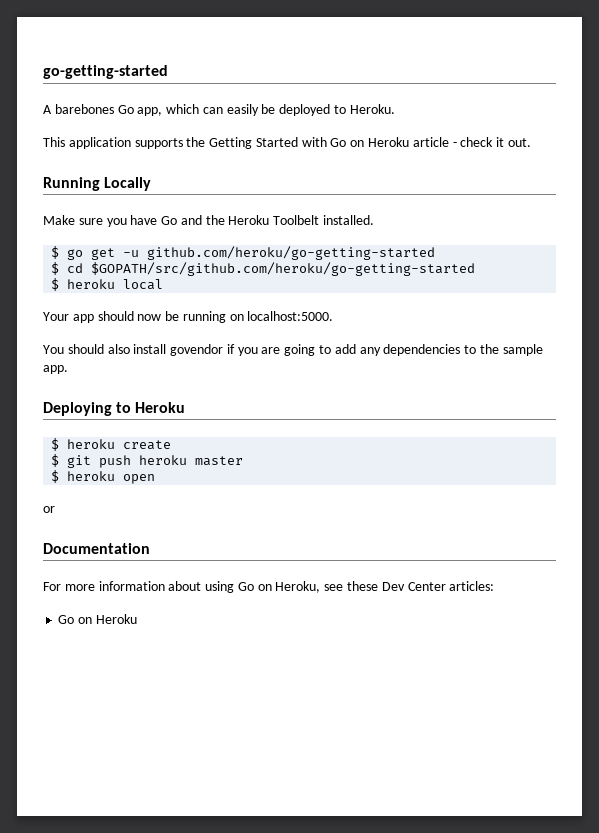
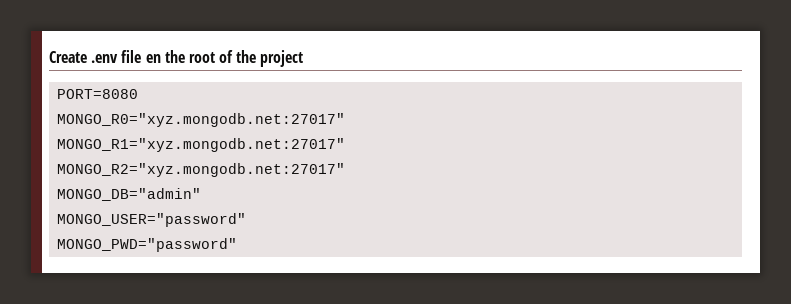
[43,65,168,79] [43,104,395,116] [43,137,531,149] [43,177,152,191] [43,215,375,227] [51,246,436,260] [51,262,476,276] [51,278,164,291] [43,311,334,323] [43,344,543,356] [43,365,68,374] [43,402,186,416] [51,438,172,451] [51,454,244,468] [51,470,156,484] [43,506,55,513] [43,543,150,554] [43,581,495,593] [58,614,137,624] go-getting-started // A barebones Go app, which can easily be deployed to Heroku. // This application supports the Getting Started with Go on Heroku article - check it out. // Running Locally // Make sure you have Go and the Heroku Toolbelt installed. // $ go get -u github.com/heroku/go-getting-started // $ cd $GOPATH/src/github.com/heroku/go-getting-started // $ heroku local // Your app should now be running on localhost:5000. // You should also install govendor if you are going to add any dependencies to the sample app. // Deploying to Heroku // $ heroku create // $ git push heroku master // $ heroku open // or // Documentation // For more information about using Go on Heroku, see these Dev Center articles: // Go on Heroku -> [49,50,304,67] [57,89,139,99] [57,113,346,127] [57,138,346,152] [57,163,346,177] [57,188,202,201] [57,213,247,227] [57,238,238,252] Create .env file en the root of the project // PORT=8080 // MONGO_R0="xyz.mongodb.net:27017" // MONGO_R1="xyz.mongodb.net:27017" // MONGO_R2="xyz.mongodb.net:27017" // MONGO_DB="admin" // MONGO_USER="password" // MONGO_PWD="password"

